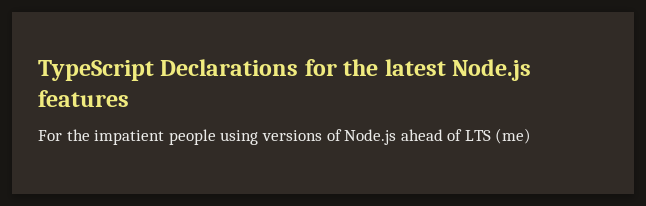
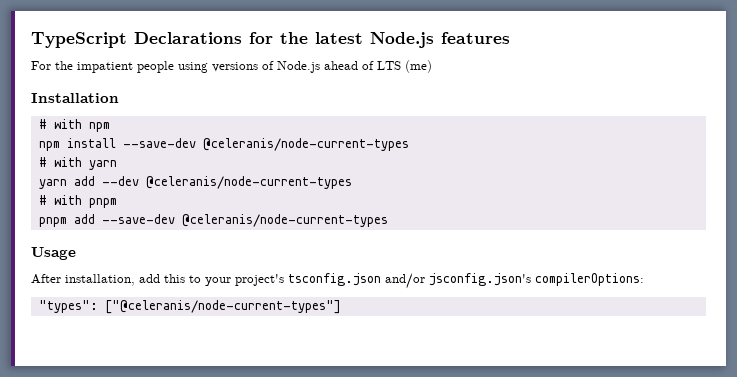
(532, 136) none -> [31,93,119,103] [38,119,110,132] [38,138,409,151] [38,157,117,170] [38,176,352,189] [38,195,117,208] [38,214,388,227] [31,247,76,260] [31,273,644,289] [38,300,341,314] // Installation // # with npm // npm install --save-dev @celeranis/node-current-types // # with yarn // yarn add --dev @celeranis/node-current-types // # with pnpm // pnpm add --save-dev @celeranis/node-current-types // Usage // After installation, add this to your project's tsconfig.json and/or jsconfig.json's compilerOptions: // "types": ["@celeranis/node-current-types"]

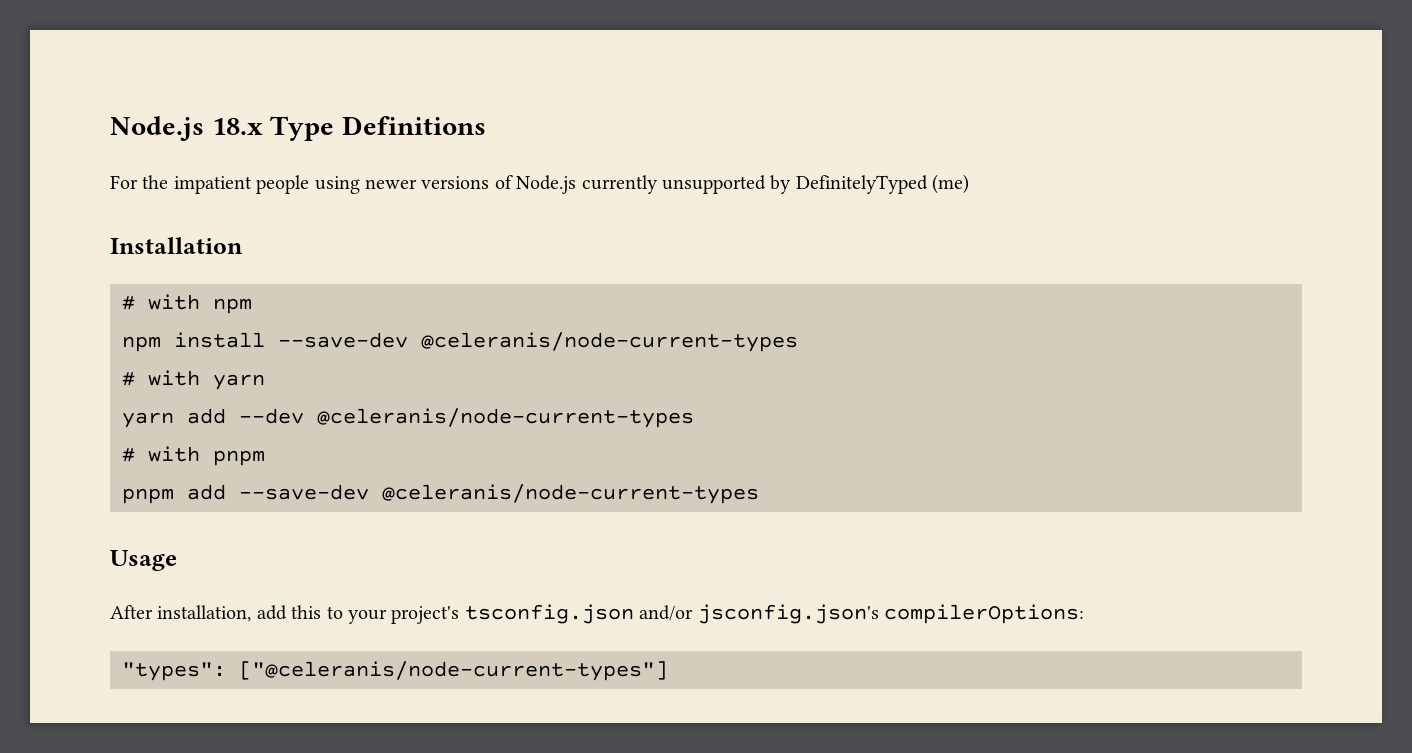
[31,32,510,48] TypeScript Declarations for the latest Node.js features -> [110,116,486,141] Node.js 18.x Type Definitions
(208, 67) none -> [365,179,417,189] newer
[324,61,401,70] ahead of LTS -> [581,175,928,194] currently unsupported by DefinitelyTyped

